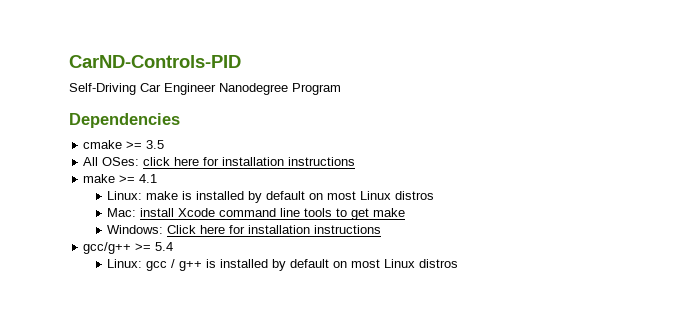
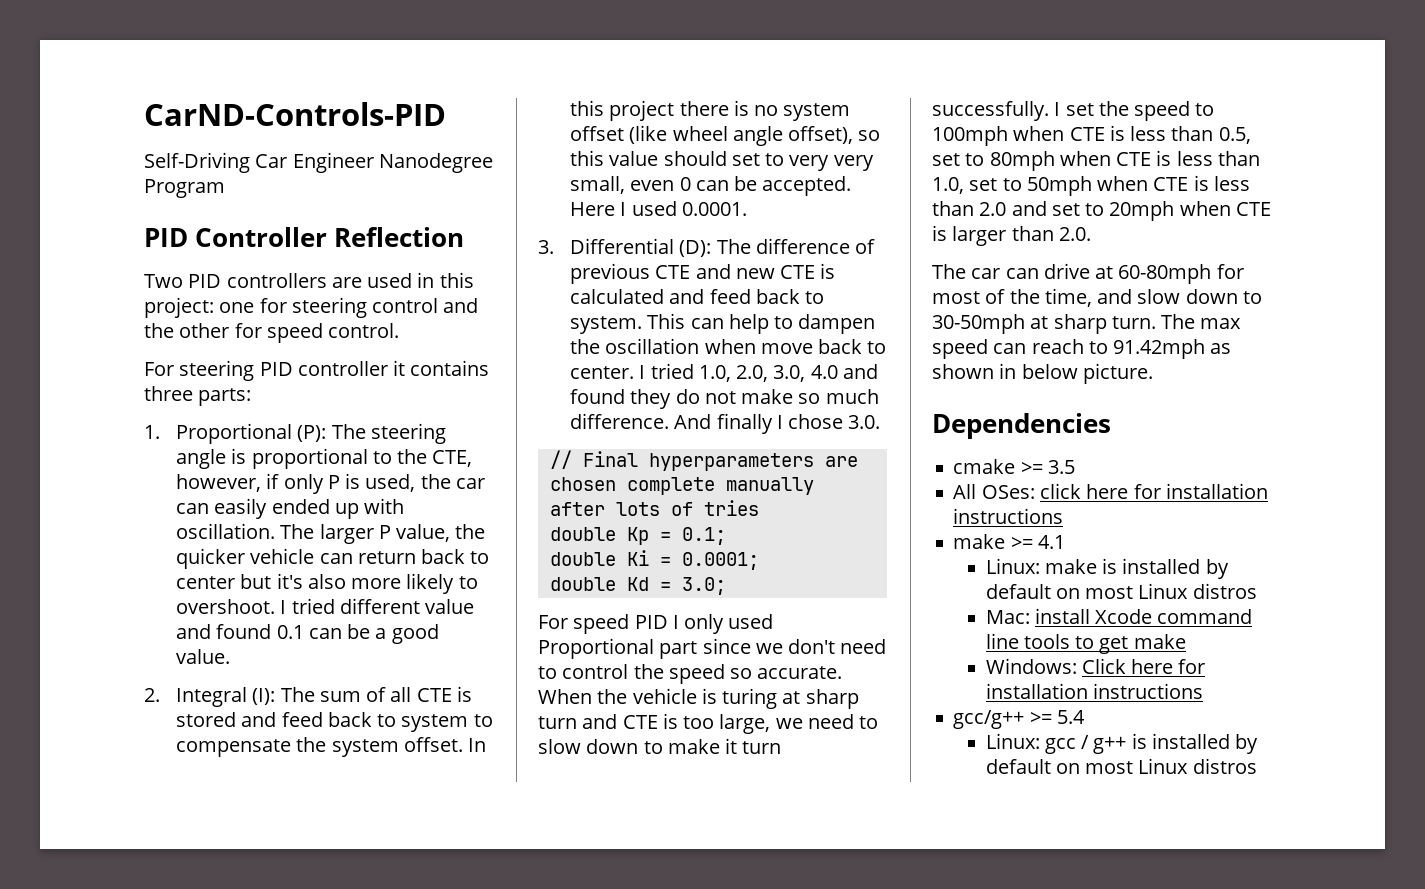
(341, 89) none -> [144,227,465,247] [144,272,474,288] [144,297,479,318] [144,323,400,343] [144,360,490,381] [144,386,252,406] [144,423,446,444] [176,448,473,469] [176,473,486,494] [176,498,405,519] [176,523,486,544] [176,548,490,569] [176,573,478,594] [176,598,475,614] [176,624,439,644] [176,649,231,664] [144,686,473,707] [176,712,493,732] [176,737,487,757] [570,100,851,121] [570,125,881,146] [570,150,874,171] [570,176,852,196] [570,201,747,216] [538,238,876,257] [570,263,836,284] [570,289,825,304] [570,313,876,334] [570,338,887,354] [570,363,879,382] [570,389,879,409] [570,413,881,434] [549,450,858,471] [549,477,814,495] [549,500,759,516] [549,527,726,545] [549,550,759,570] [549,577,726,595] [538,614,774,634] [538,638,887,659] [538,664,843,684] [538,688,859,709] [538,713,879,734] [538,738,782,754] [932,101,1215,121] [932,125,1251,146] [932,150,1260,171] [932,175,1250,196] [932,201,1271,221] [932,225,1091,246] [932,263,1244,284] [932,288,1262,307] [932,314,1242,334] [932,339,1232,359] [932,363,1153,384] // PID Controller Reflection // Two PID controllers are used in this project: one for steering control and the other for speed control. // For steering PID controller it contains three parts: // 1. Proportional (P): The steering angle is proportional to the CTE, however, if only P is used, the car can easily ended up with oscillation. The larger P value, the quicker vehicle can return back to center but it's also more likely to overshoot. I tried different value and found 0.1 can be a good value. // 2. Integral (I): The sum of all CTE is stored and feed back to system to compensate the system offset. In this project there is no system offset (like wheel angle offset), so this value should set to very very small, even 0 can be accepted. Here I used 0.0001. // 3. Differential (D): The difference of previous CTE and new CTE is calculated and feed back to system. This can help to dampen the oscillation when move back to center. I tried 1.0, 2.0, 3.0, 4.0 and found they do not make so much difference. And finally I chose 3.0. // // Final hyperparameters are chosen complete manually after lots of tries // double Kp = 0.1; // double Ki = 0.0001; // double Kd = 3.0; // For speed PID I only used Proportional part since we don't need to control the speed so accurate. When the vehicle is turing at sharp turn and CTE is too large, we need to slow down to make it turn successfully. I set the speed to 100mph when CTE is less than 0.5, set to 80mph when CTE is less than 1.0, set to 50mph when CTE is less than 2.0 and set to 20mph when CTE is larger than 2.0. // The car can drive at 60-80mph for most of the time, and slow down to 30-50mph at sharp turn. The max speed can reach to 91.42mph as shown in below picture.

